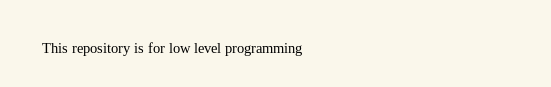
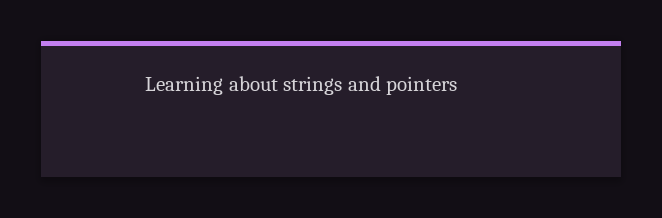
[42,42,302,56] This repository is for low level programming -> [145,76,458,95] Learning about strings and pointers

